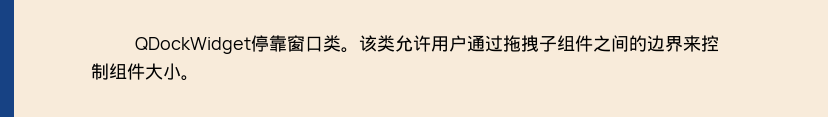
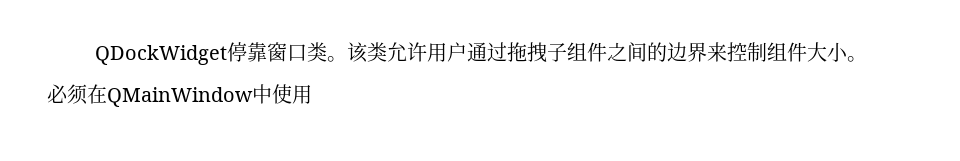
(199, 78) none -> [47,84,312,107] // 必须在QMainWindow中使用

